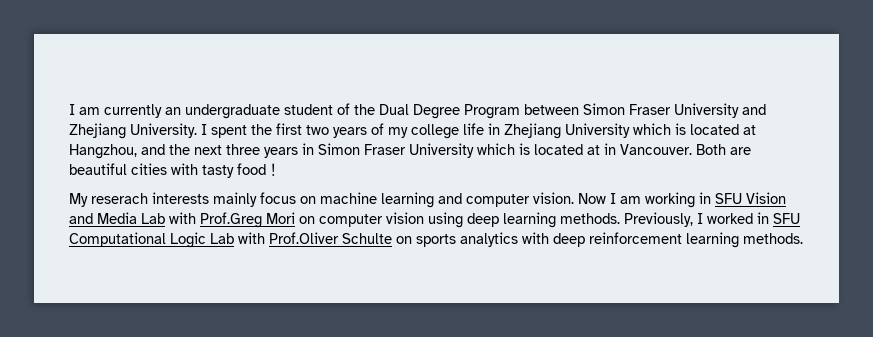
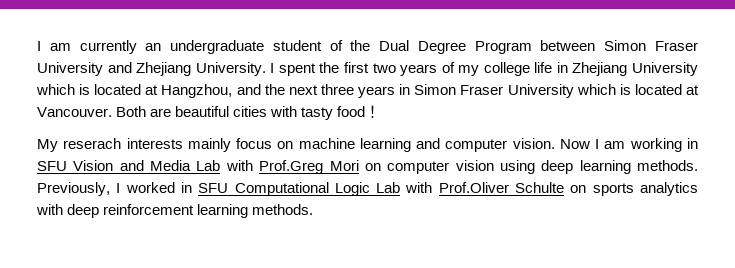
[604,143,616,155] in -> (700, 90) none

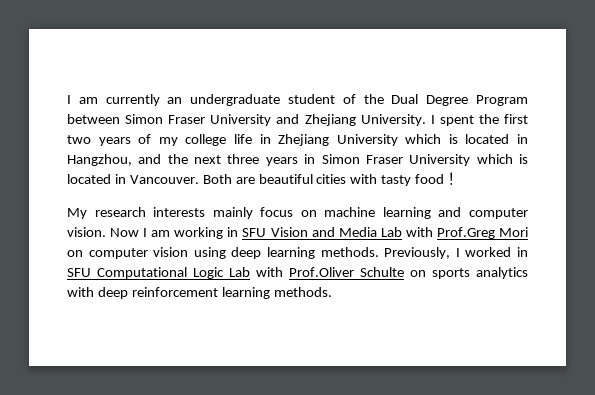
[145,85,159,95] at -> [517,134,528,144] in
[686,85,700,95] at -> [114,174,126,184] in
[63,138,122,149] reserach -> [94,207,146,217] research

